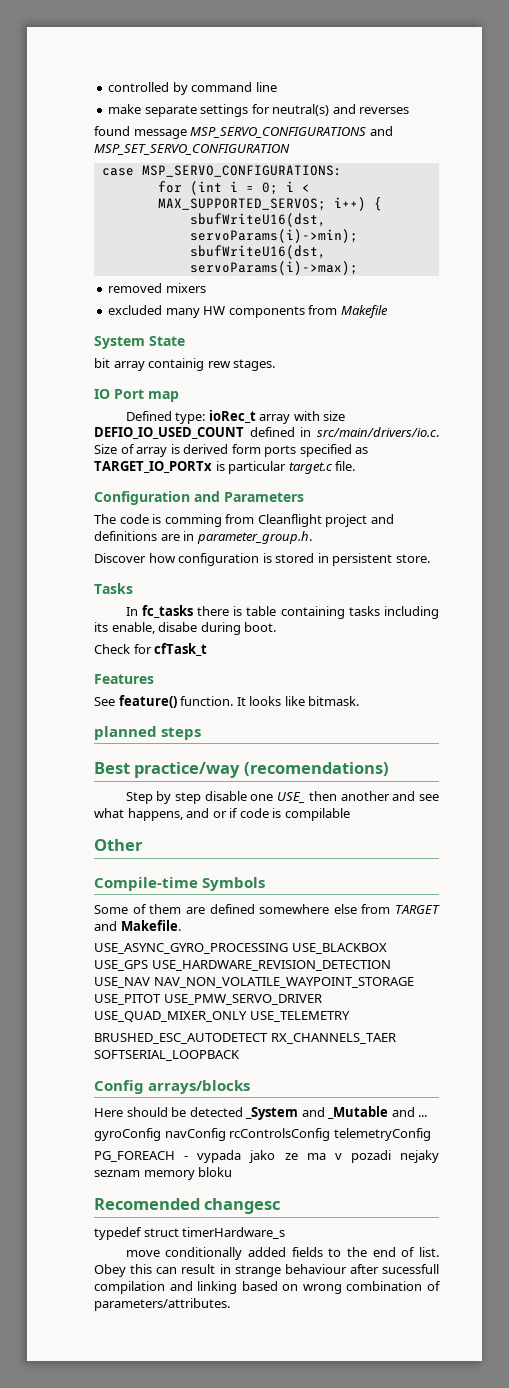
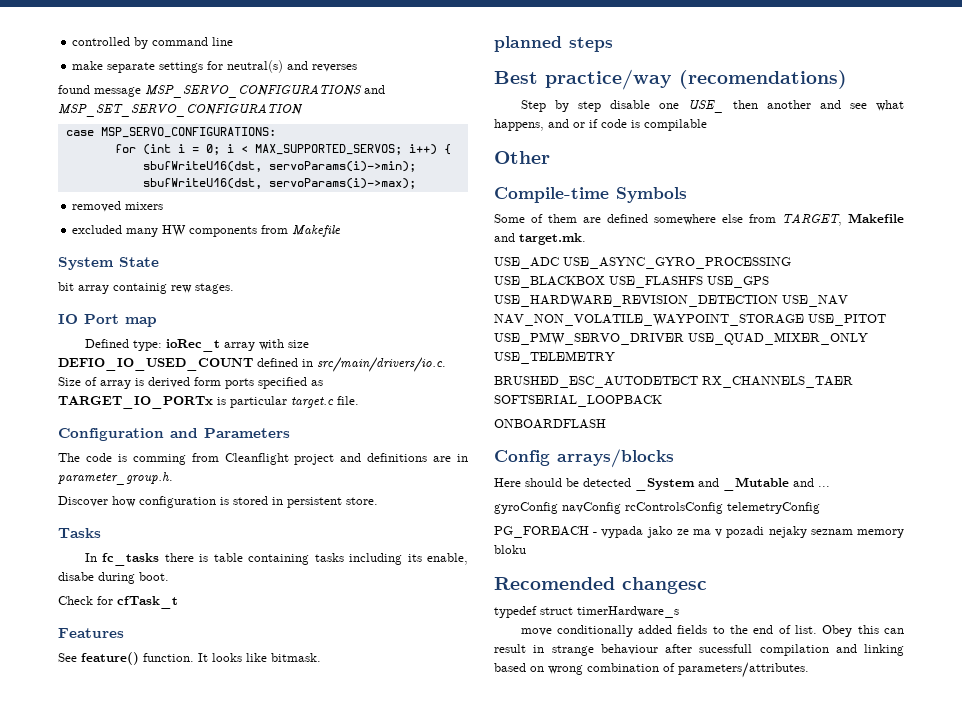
[395,905,440,914] [94,920,181,931] TARGET and Makefile. // -> [782,213,904,226] [494,233,586,245] [494,257,559,269] TARGET, Makefile and target.mk. // USE_ADC
(387, 948) none -> [609,276,703,288] USE_FLASHFS
(240, 1055) none -> [494,419,606,429] // ONBOARDFLASH

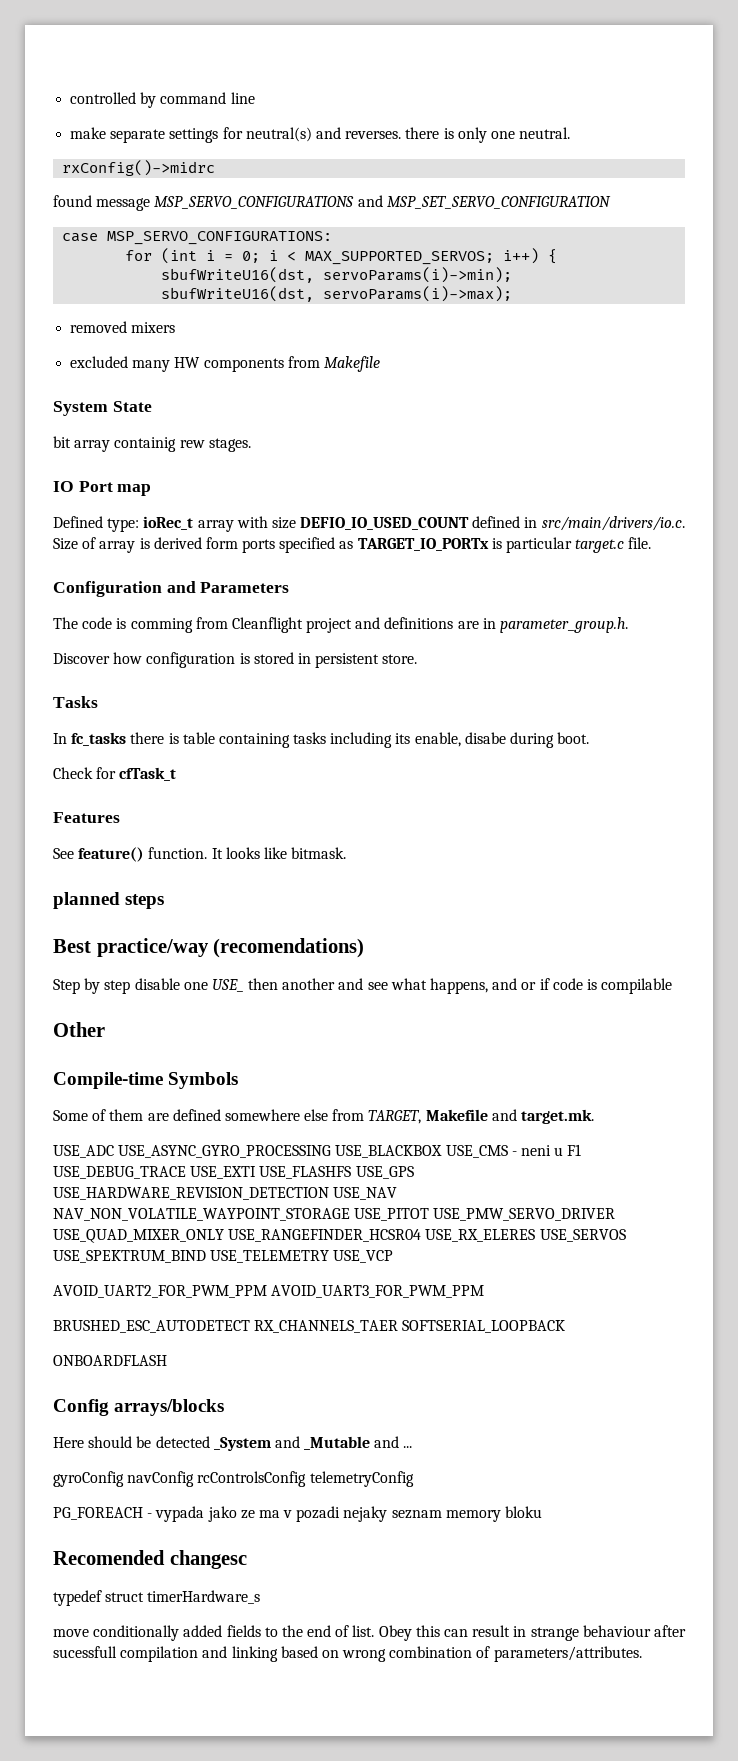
[312,64,358,72] reverses -> [345,127,571,143] [62,160,216,176] reverses. there is only one neutral. // rxConfig()->midrc
(605, 282) none -> [445,1144,582,1158] [53,1166,257,1179] USE_CMS - neni u F1 USE_DEBUG_TRACE USE_EXTI
[494,351,615,364] USE_TELEMETRY -> [228,1229,626,1242] [53,1250,394,1263] [53,1285,485,1298] USE_RANGEFINDER_HCSR04 USE_RX_ELERES USE_SERVOS USE_SPEKTRUM_BIND USE_TELEMETRY USE_VCP // AVOID_UART2_FOR_PWM_PPM AVOID_UART3_FOR_PWM_PPM

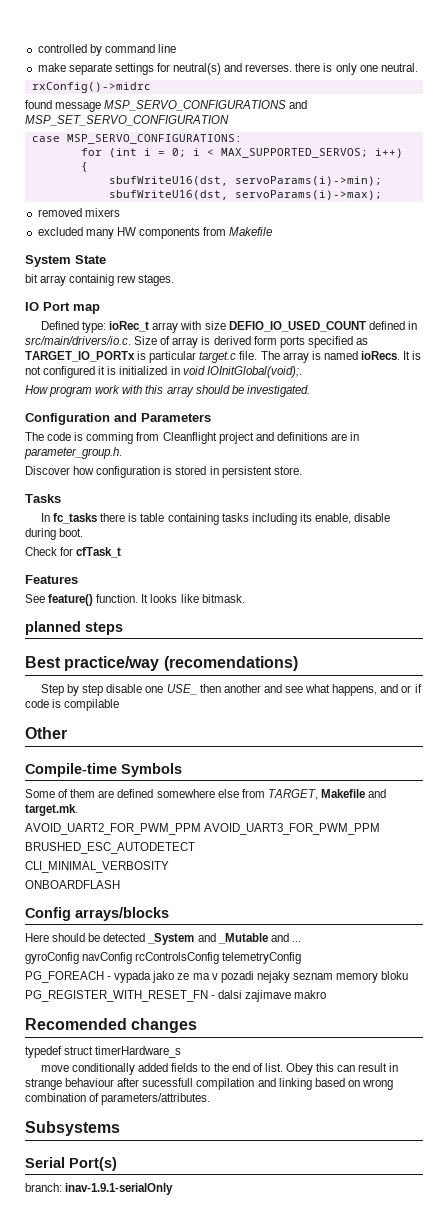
(652, 543) none -> [260,351,422,363] [25,366,302,378] [25,385,310,397] The array is named ioRecs. It is not configured it is initialized in void IOInitGlobal(void);. // How program work with this array should be investigated.
[464,732,506,744] disabe -> [354,513,391,522] disable
[53,1144,582,1158] [53,1166,414,1179] [53,1187,398,1200] [53,1208,616,1221] [53,1229,626,1243] [53,1250,394,1263] // USE_ADC USE_ASYNC_GYRO_PROCESSING USE_BLACKBOX USE_CMS - neni u F1 USE_DEBUG_TRACE USE_EXTI USE_FLASHFS USE_GPS USE_HARDWARE_REVISION_DETECTION USE_NAV NAV_NON_VOLATILE_WAYPOINT_STORAGE USE_PITOT USE_PMW_SERVO_DRIVER USE_QUAD_MIXER_ONLY USE_RANGEFINDER_HCSR04 USE_RX_ELERES USE_SERVOS USE_SPEKTRUM_BIND USE_TELEMETRY USE_VCP -> (78, 810) none
[254,1320,566,1333] RX_CHANNELS_TAER SOFTSERIAL_LOOPBACK -> [25,861,169,873] // CLI_MINIMAL_VERBOSITY
(543, 1512) none -> [25,990,327,1002] // PG_REGISTER_WITH_RESET_FN - dalsi zajimave makro
[169,1550,247,1569] changesc -> [131,1018,198,1033] changes
(642, 1654) none -> [25,1121,120,1136] [25,1157,117,1171] [25,1183,174,1195] // Subsystems // Serial Port(s) // branch: inav-1.9.1-serialOnly

